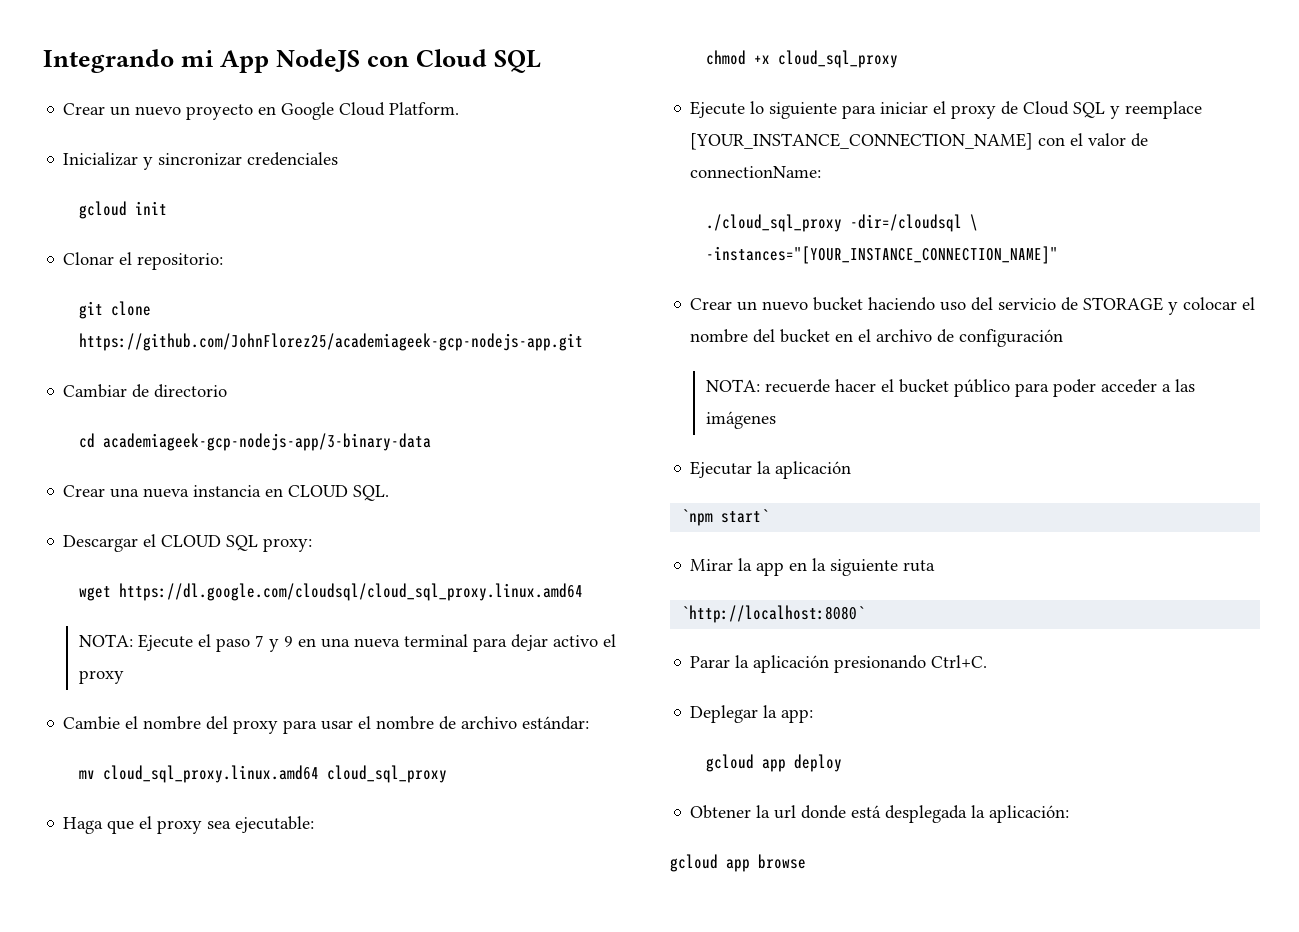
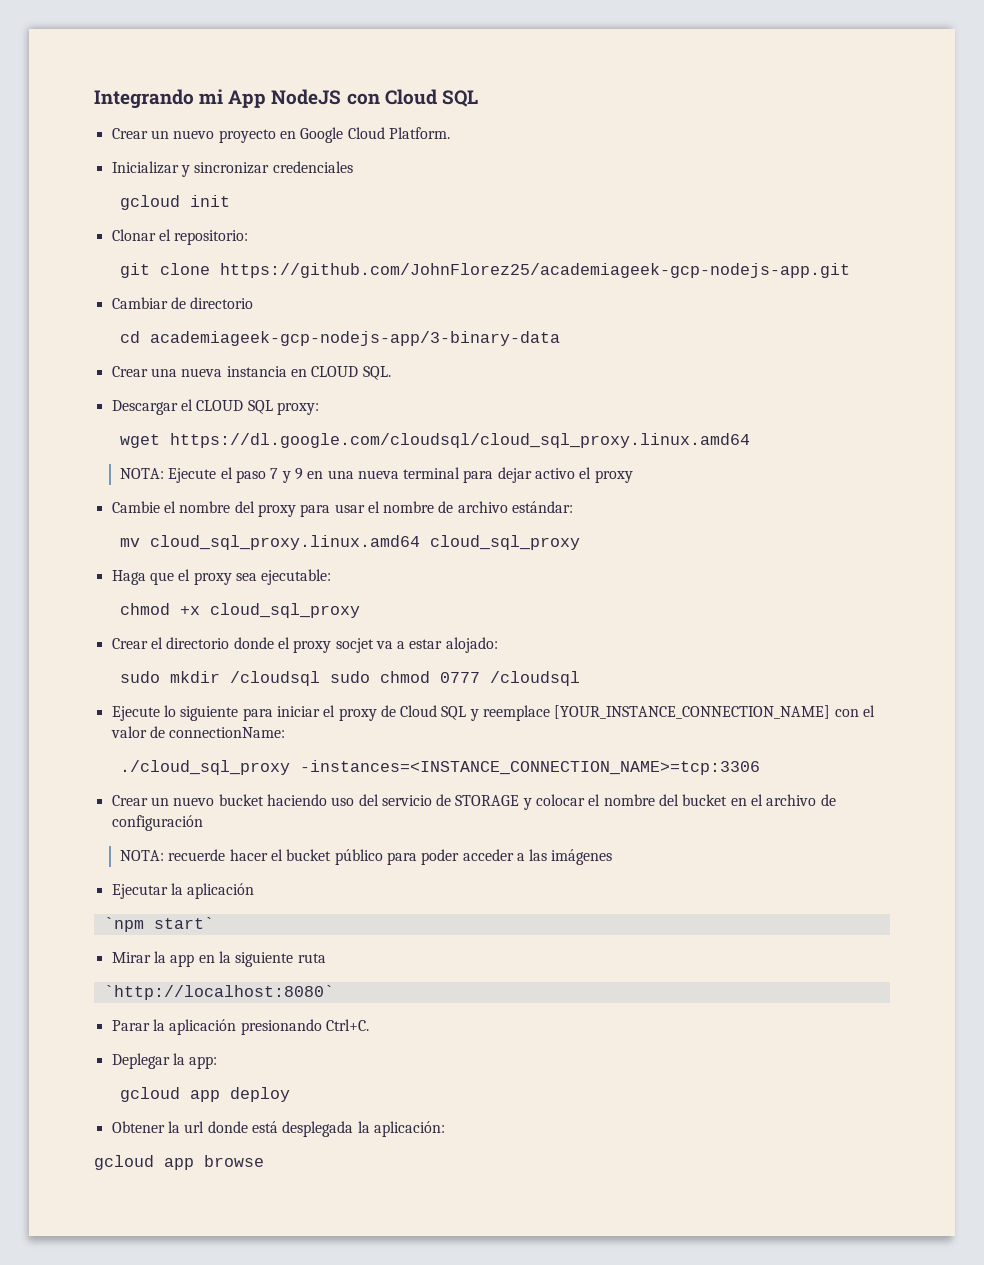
(898, 59) none -> [111,637,498,653] [119,671,580,686] // Crear el directorio donde el proxy socjet va a estar alojado: // sudo mkdir /cloudsql sudo chmod 0777 /cloudsql
[849,214,978,232] [705,246,1058,264] -dir=/cloudsql \ -instances="[YOUR_INSTANCE_CONNECTION_NAME]" -> [299,760,760,775] -instances=<INSTANCE_CONNECTION_NAME>=tcp:3306

